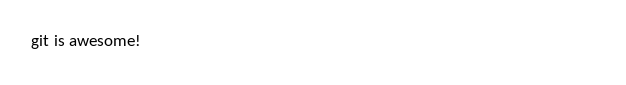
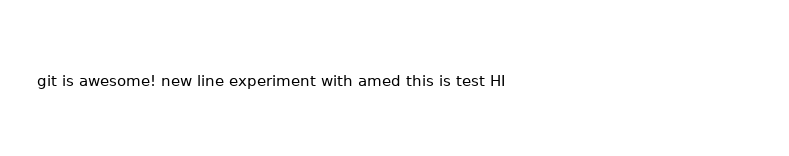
(142, 40) none -> [161,75,505,89] new line experiment with amed this is test HI

